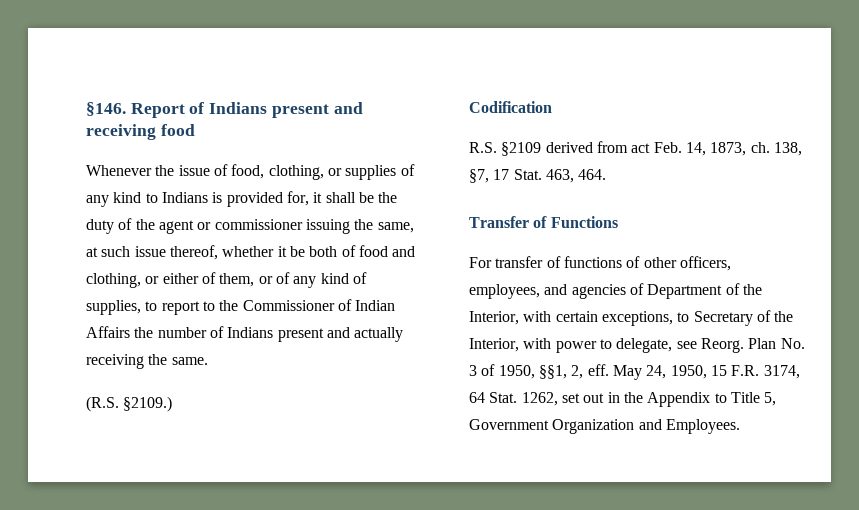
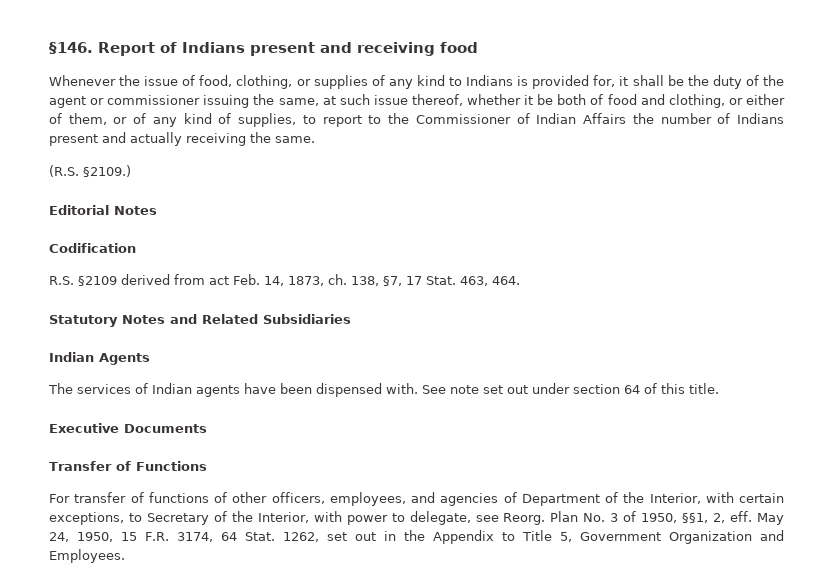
(173, 404) none -> [49,205,157,215] // Editorial Notes
(607, 174) none -> [49,314,351,327] [49,352,150,365] [48,383,719,397] [49,423,207,433] // Statutory Notes and Related Subsidiaries // Indian Agents // The services of Indian agents have been dispensed with. See note set out under section 64 of this title. // Executive Documents

